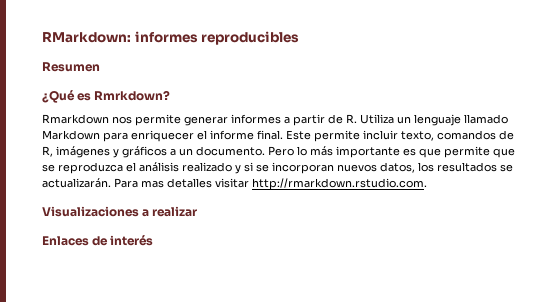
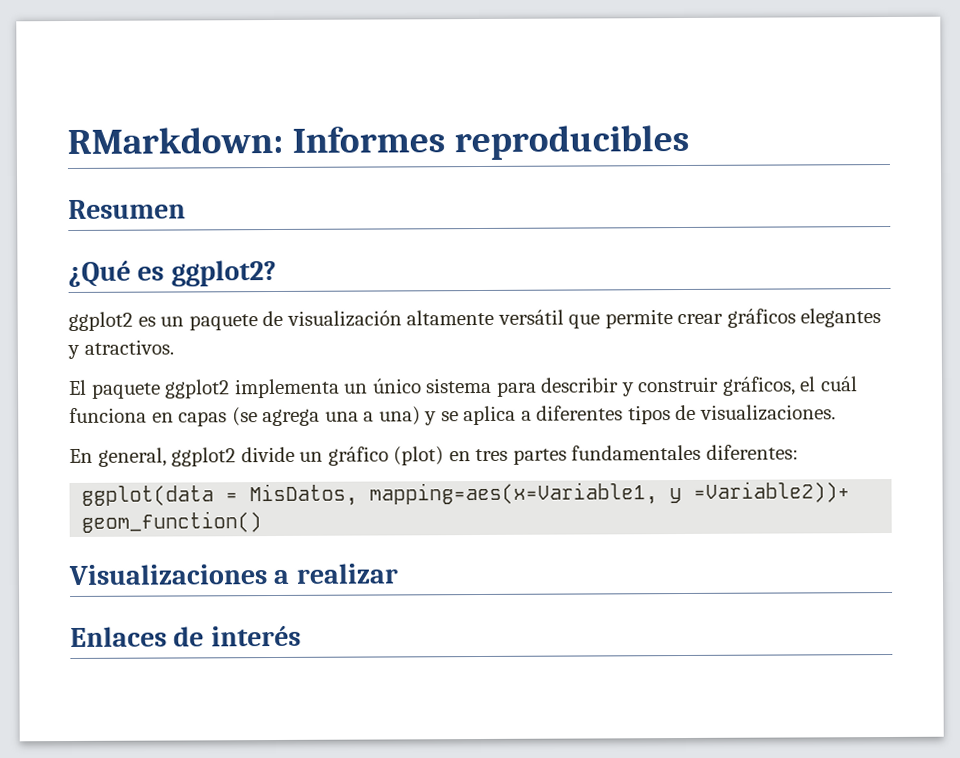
[134,31,198,43] informes -> [291,126,445,153] Informes
[94,90,171,101] [42,114,508,126] [42,130,514,142] [42,146,515,158] [42,162,513,174] [42,178,427,190] Rmrkdown? // Rmarkdown nos permite generar informes a partir de R. Utiliza un lenguaje llamado Markdown para enriquecer el informe final. Este permite incluir texto, comandos de R, imágenes y gráficos a un documento. Pero lo más importante es que permite que se reproduzca el análisis realizado y si se incorporan nuevos datos, los resultados se actualizarán. Para mas detalles visitar http://rmarkdown.rstudio.com. -> [170,259,277,287] [68,308,882,332] [67,339,174,360] [69,376,858,399] [69,404,837,427] [69,444,799,467] [81,481,851,507] [81,511,263,533] ggplot2? // ggplot2 es un paquete de visualización altamente versátil que permite crear gráficos elegantes y atractivos. // El paquete ggplot2 implementa un único sistema para describir y construir gráficos, el cuál funciona en capas (se agrega una a una) y se aplica a diferentes tipos de visualizaciones. // En general, ggplot2 divide un gráfico (plot) en tres partes fundamentales diferentes: // ggplot(data = MisDatos, mapping=aes(x=Variable1, y =Variable2))+ geom_function()

